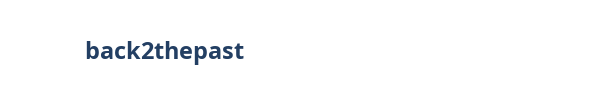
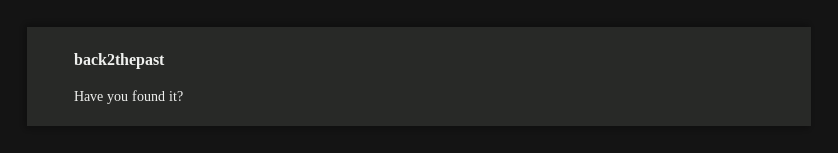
(244, 53) none -> [74,90,183,104] // Have you found it?

